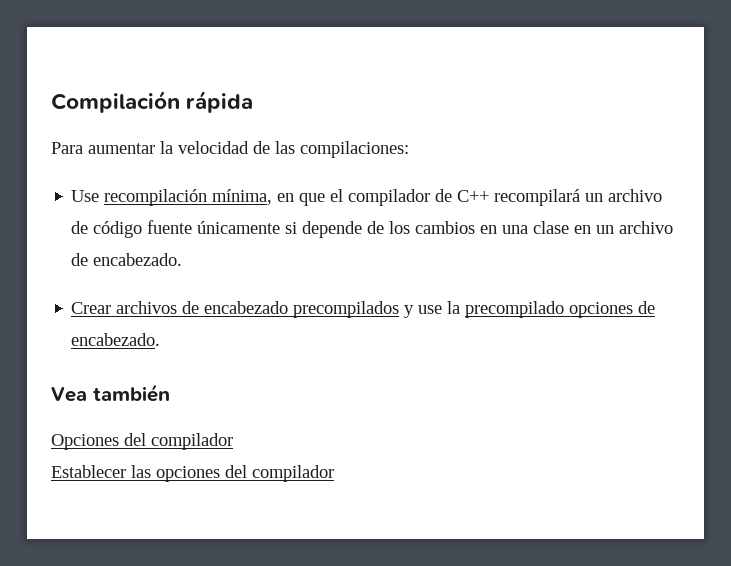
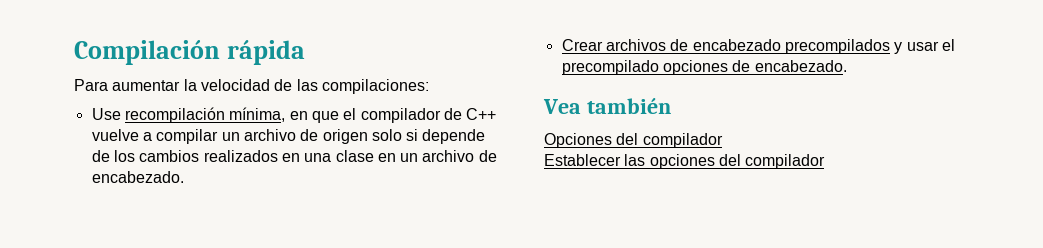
[494,189,663,206] [71,220,281,238] recompilará un archivo de código fuente únicamente -> [91,129,402,144] vuelve a compilar un archivo de origen solo
(476, 227) none -> [203,150,278,162] realizados
[418,301,461,314] use la -> [906,39,955,51] usar el

